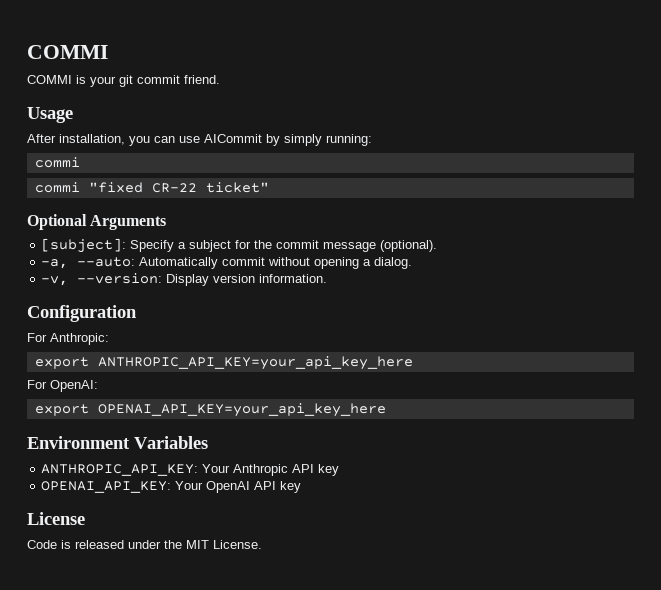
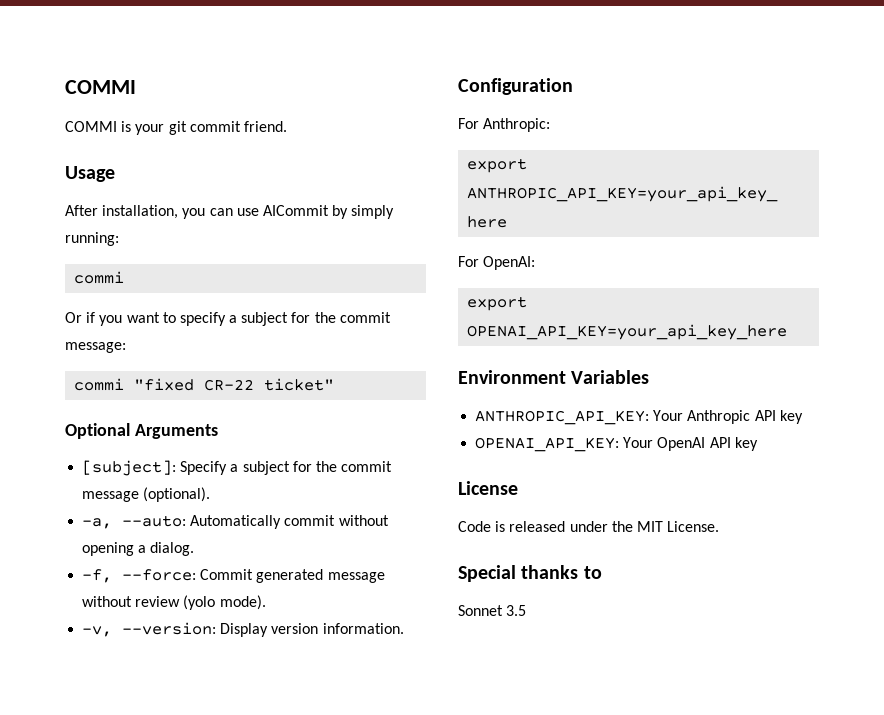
(80, 162) none -> [65,312,391,326] [65,342,126,353] // Or if you want to specify a subject for the commit message:
(413, 263) none -> [82,569,385,583] [82,595,266,610] // -f, --force: Commit generated message without review (yolo mode).
(262, 544) none -> [458,565,602,582] [458,605,527,616] // Special thanks to // Sonnet 3.5

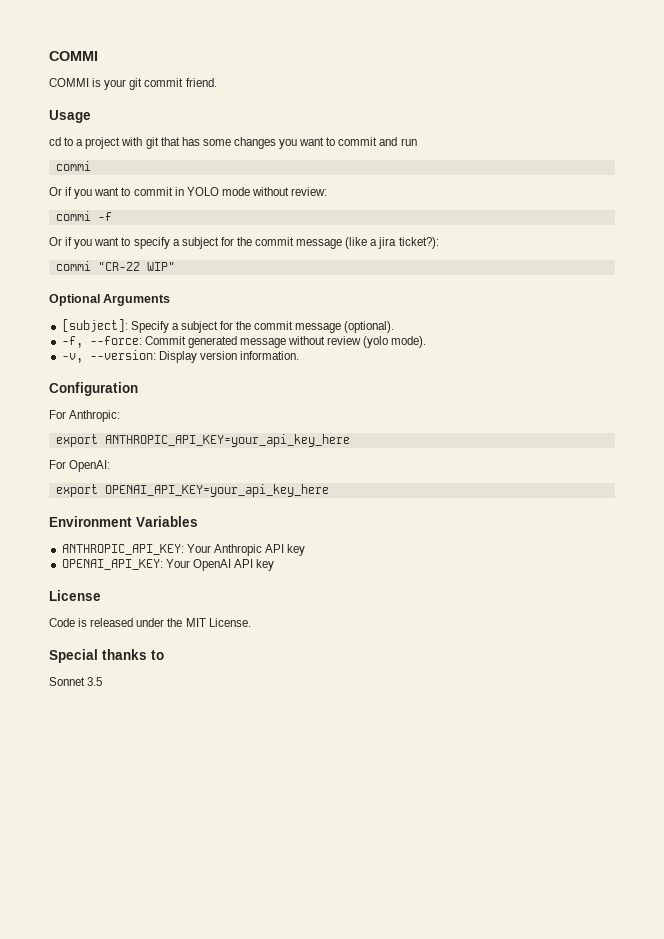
[65,205,395,219] [65,232,119,246] [74,271,125,284] After installation, you can use AICommit by simply running: // commi -> [49,137,417,149] [55,161,91,171] [49,187,328,199] [55,211,112,221] cd to a project with git that has some changes you want to commit and run // commi // Or if you want to commit in YOLO mode without review: // commi -f
[65,342,126,353] [74,378,335,391] message: // commi "fixed CR-22 ticket" -> [296,237,439,249] [55,261,175,271] message (like a jira ticket?): // commi "CR-22 WIP"
[82,515,389,529] [82,542,195,556] // -a, --auto: Automatically commit without opening a dialog. -> (395, 327) none

